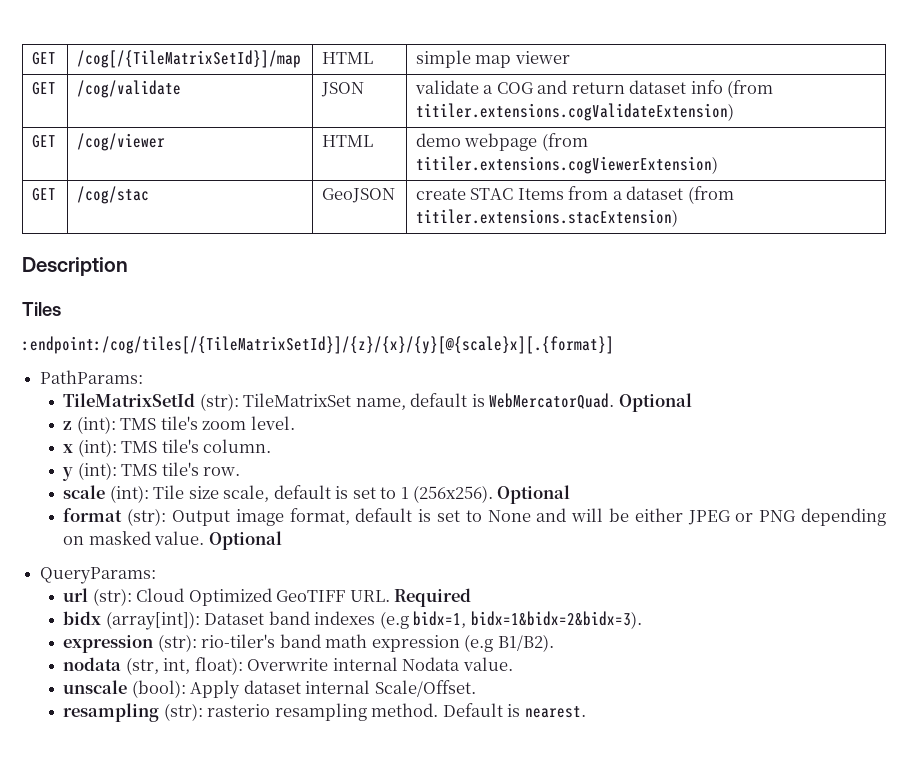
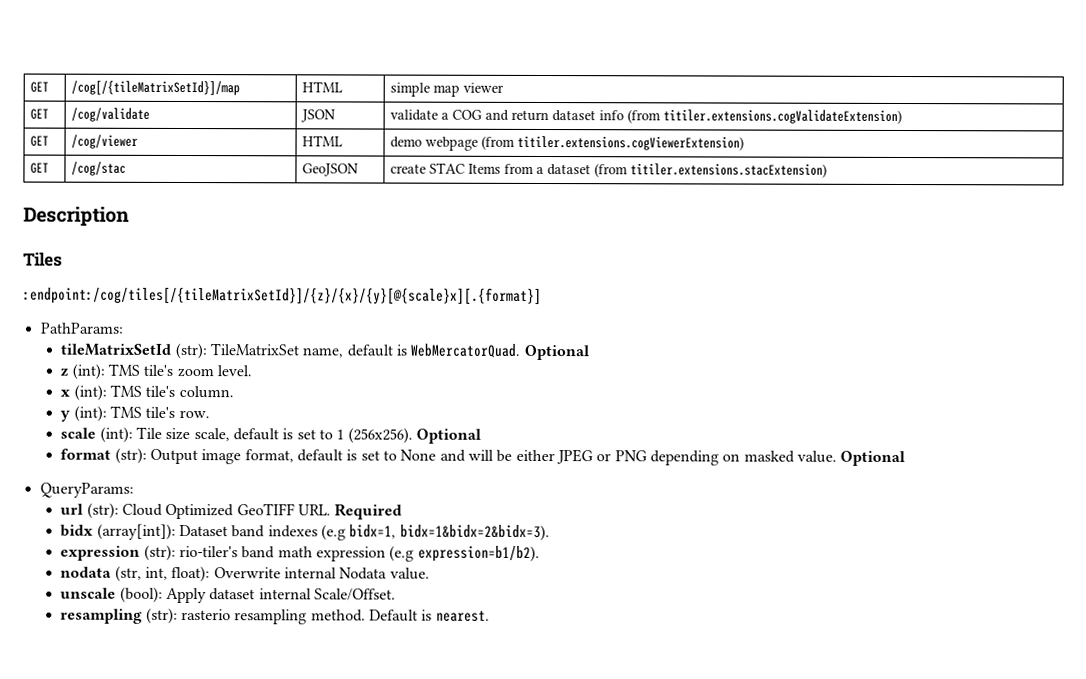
[32,52,57,65] [77,50,302,68] GET | /cog[/{TileMatrixSetId}]/map -> [29,81,49,93] [70,80,240,96] GET | /cog[/{tileMatrixSetId}]/map
[22,336,614,354] :endpoint:/cog/tiles[/{TileMatrixSetId}]/{z}/{x}/{y}[@{scale}x][.{format}] -> [23,286,542,305] :endpoint:/cog/tiles[/{tileMatrixSetId}]/{z}/{x}/{y}[@{scale}x][.{format}]
[63,393,196,407] TileMatrixSetId -> [60,343,172,356] tileMatrixSetId
[497,634,554,652] B1/B2). -> [417,545,540,562] expression=b1/b2).

